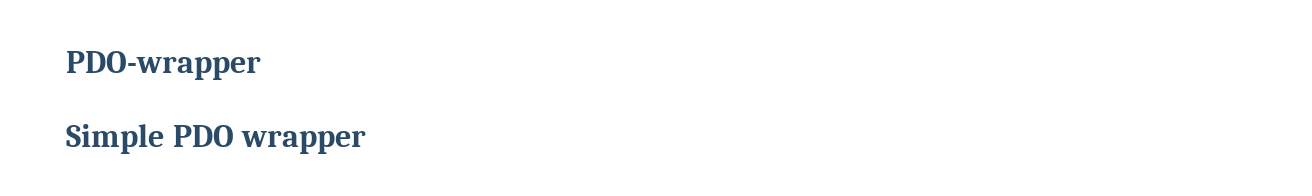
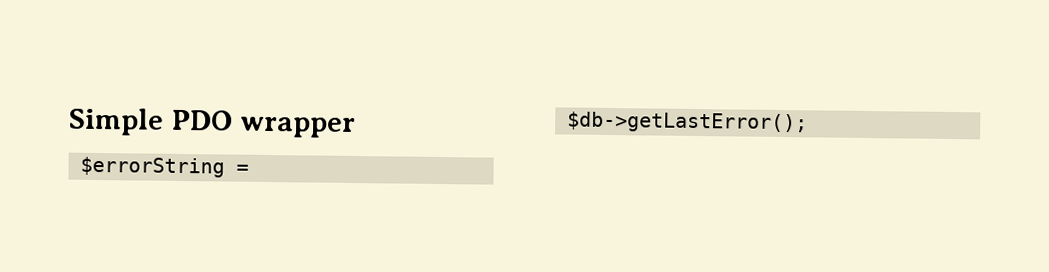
[66,51,261,80] PDO-wrapper // -> (68, 121) none
(367, 142) none -> [80,156,250,178] [567,111,809,134] // $errorString = $db->getLastError();

